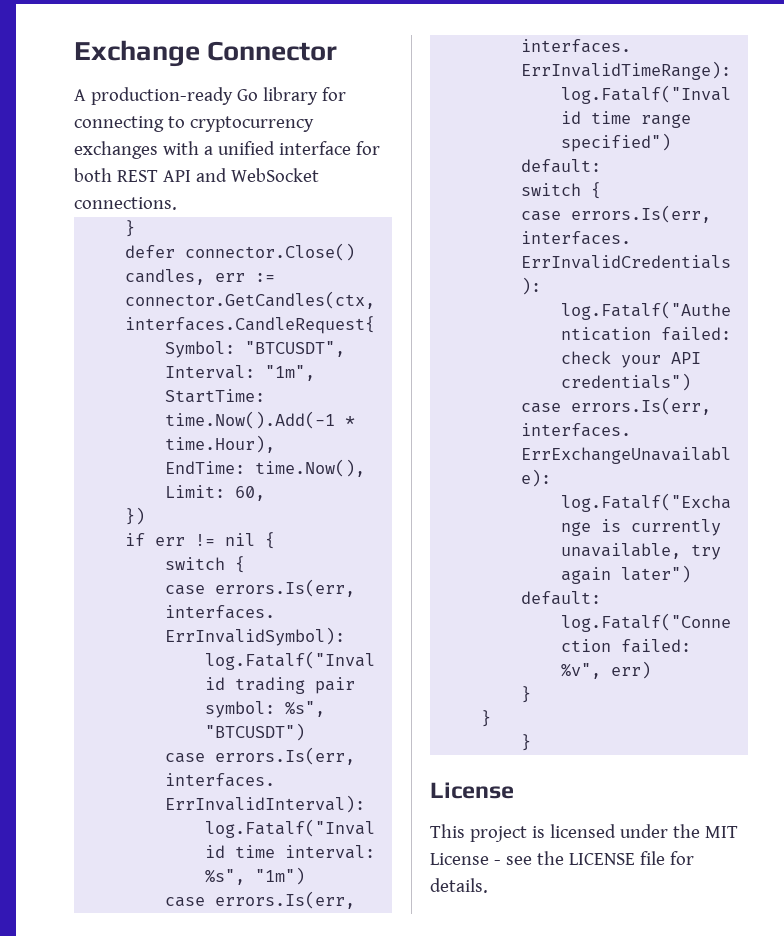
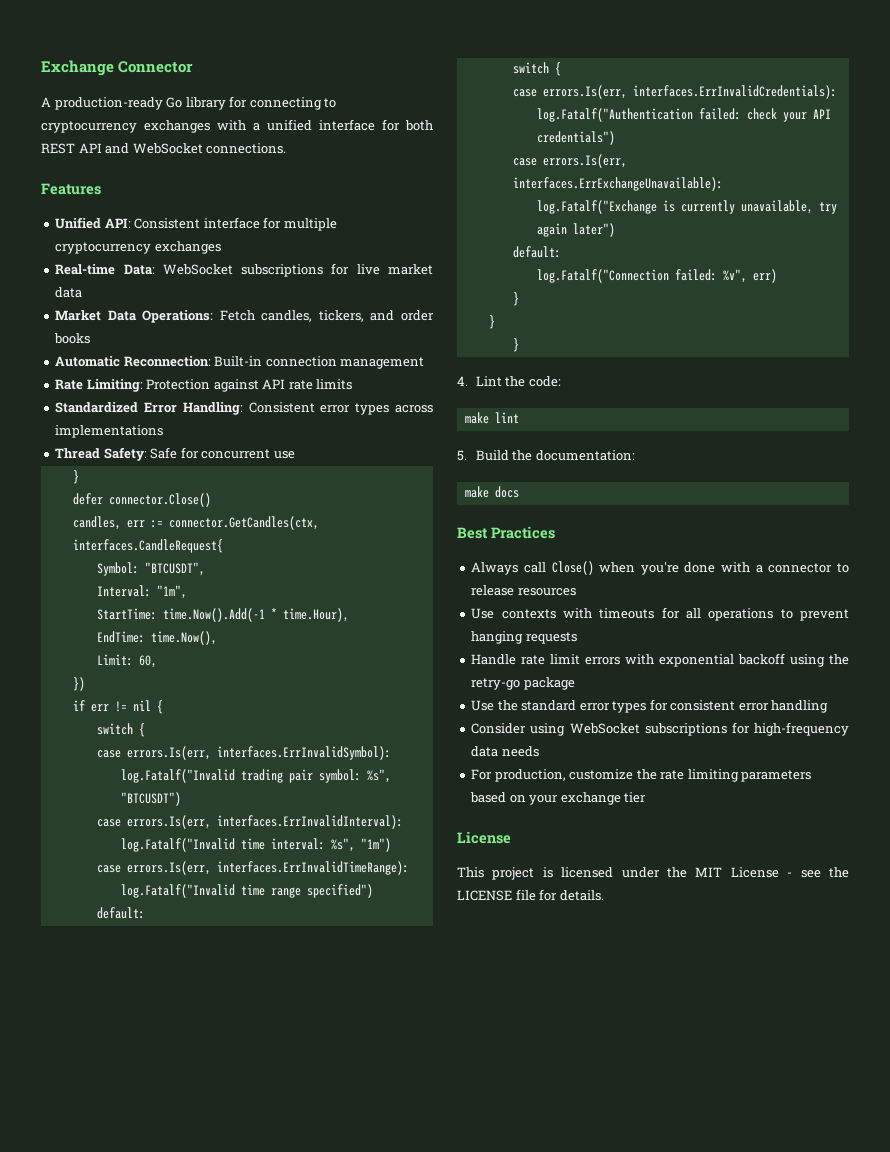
(177, 203) none -> [41,183,101,195] [55,217,337,231] [55,241,221,254] [55,263,433,277] [55,287,83,298] [55,310,434,323] [54,333,91,344] [55,356,425,369] [55,379,353,392] [55,402,433,415] [55,425,164,438] [55,447,295,461] // Features // Unified API: Consistent interface for multiple cryptocurrency exchanges // Real-time Data: WebSocket subscriptions for live market data // Market Data Operations: Fetch candles, tickers, and order books // Automatic Reconnection: Built-in connection management // Rate Limiting: Protection against API rate limits // Standardized Error Handling: Consistent error types across implementations // Thread Safety: Safe for concurrent use
(532, 742) none -> [457,376,561,387] [464,412,519,424] [457,450,635,461] [464,486,519,498] [457,526,555,539] [471,561,849,575] [471,585,576,596] [471,607,849,621] [471,631,577,644] [471,653,849,667] [471,677,575,690] [471,699,829,713] [471,722,849,736] [471,746,539,757] [471,769,812,782] [470,792,647,805] // 4. Lint the code: // make lint // 5. Build the documentation: // make docs // Best Practices // Always call Close() when you're done with a connector to release resources // Use contexts with timeouts for all operations to prevent hanging requests // Handle rate limit errors with exponential backoff using the retry-go package // Use the standard error types for consistent error handling // Consider using WebSocket subscriptions for high-frequency data needs // For production, customize the rate limiting parameters based on your exchange tier

